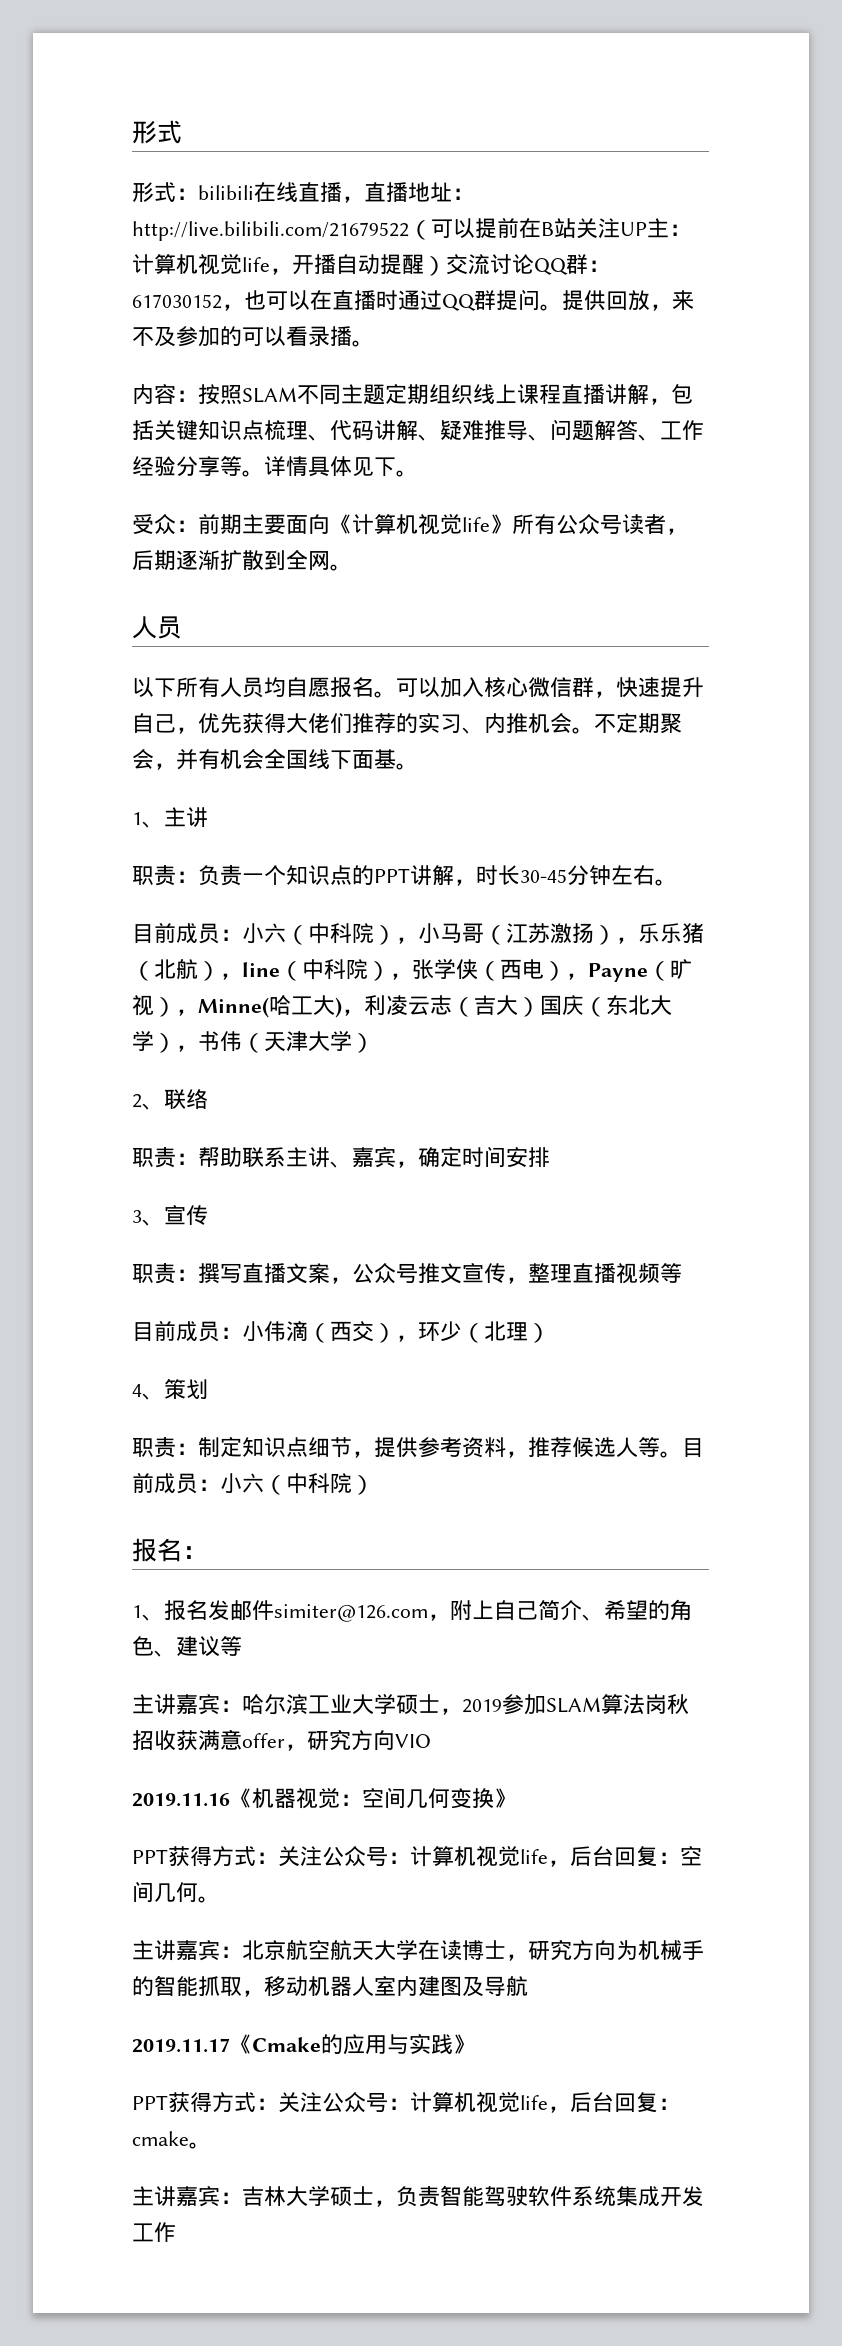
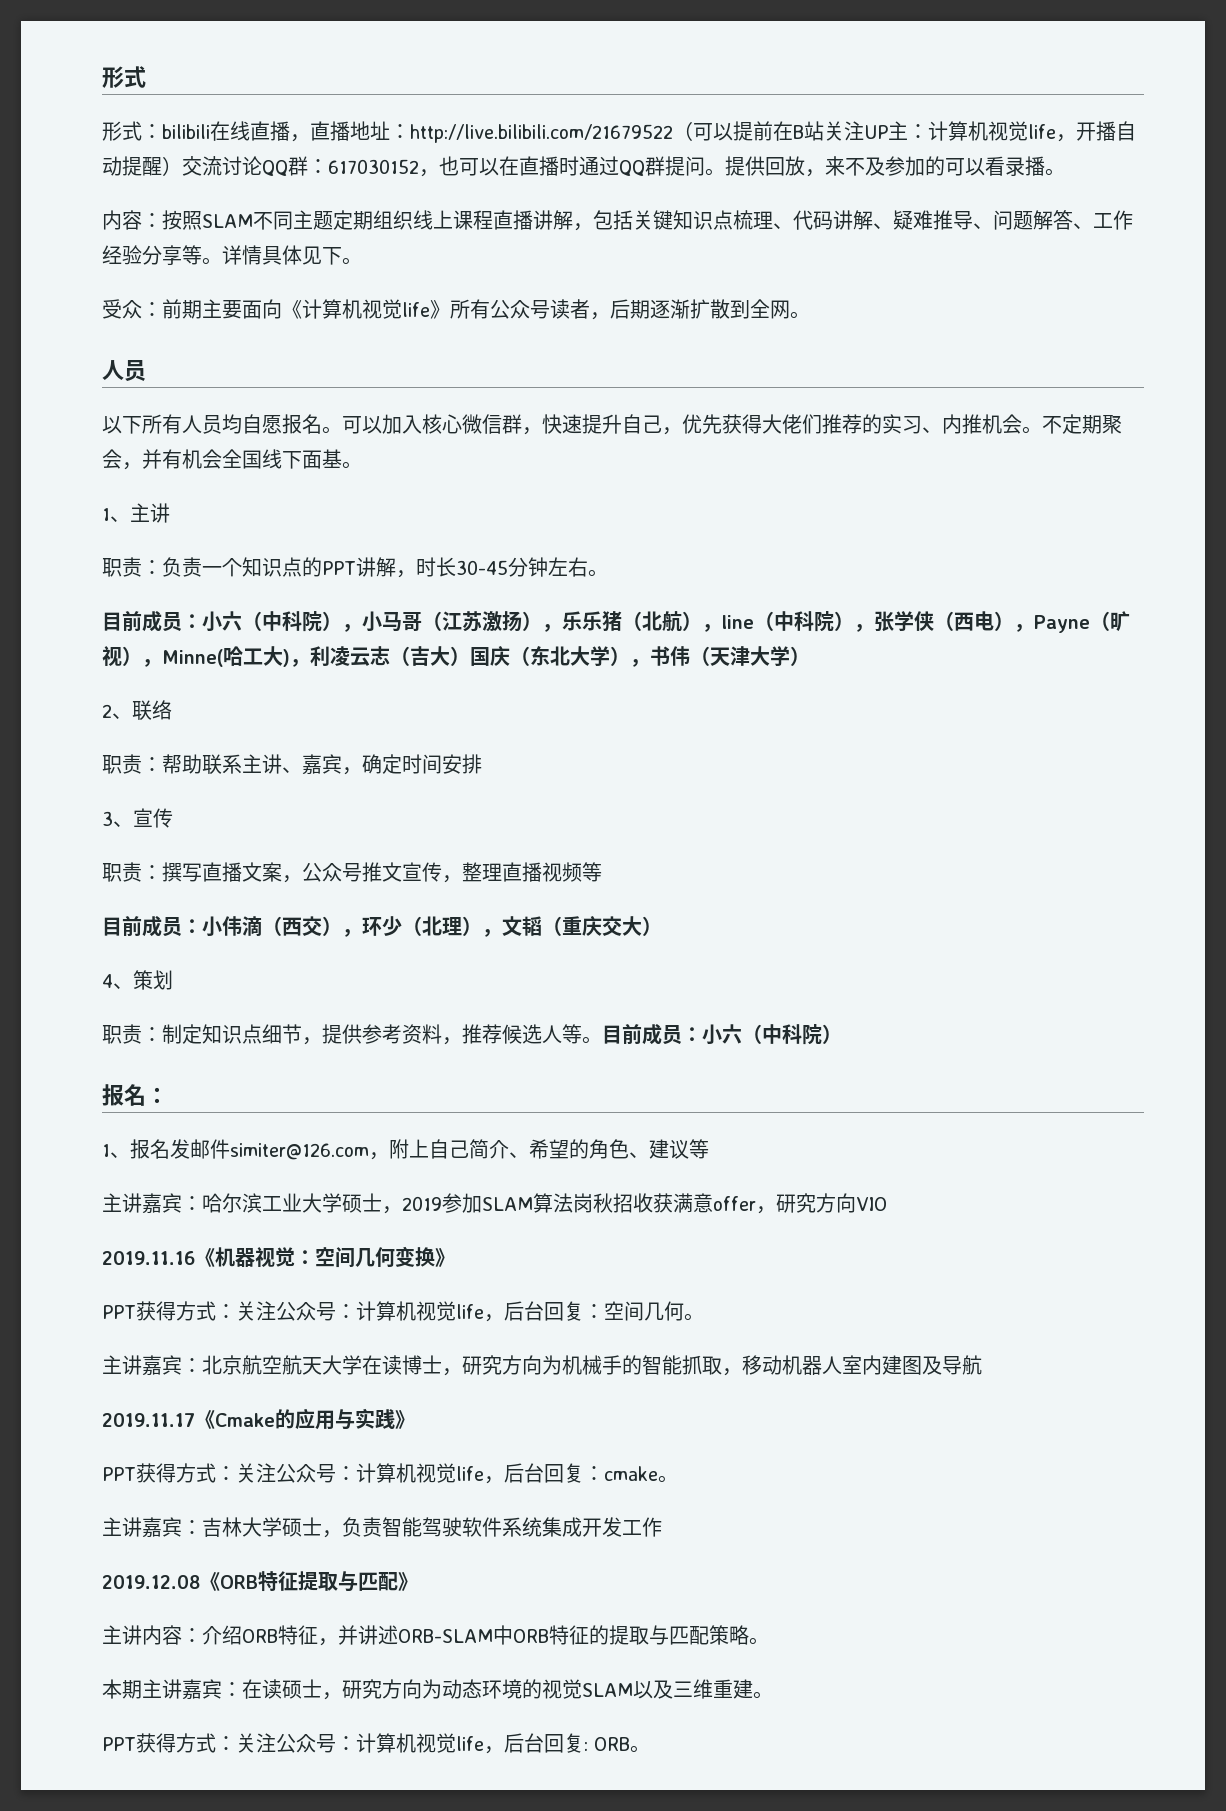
(550, 1333) none -> [482,916,662,937] ，文韬（重庆交大）
(176, 2232) none -> [102,1571,418,1592] [102,1625,769,1646] [102,1679,773,1700] [102,1733,650,1754] // 2019.12.08《ORB特征提取与匹配》 // 主讲内容：介绍ORB特征，并讲述ORB-SLAM中ORB特征的提取与匹配策略。 // 本期主讲嘉宾：在读硕士，研究方向为动态环境的视觉SLAM以及三维重建。 // PPT获得方式：关注公众号：计算机视觉life，后台回复: ORB。

